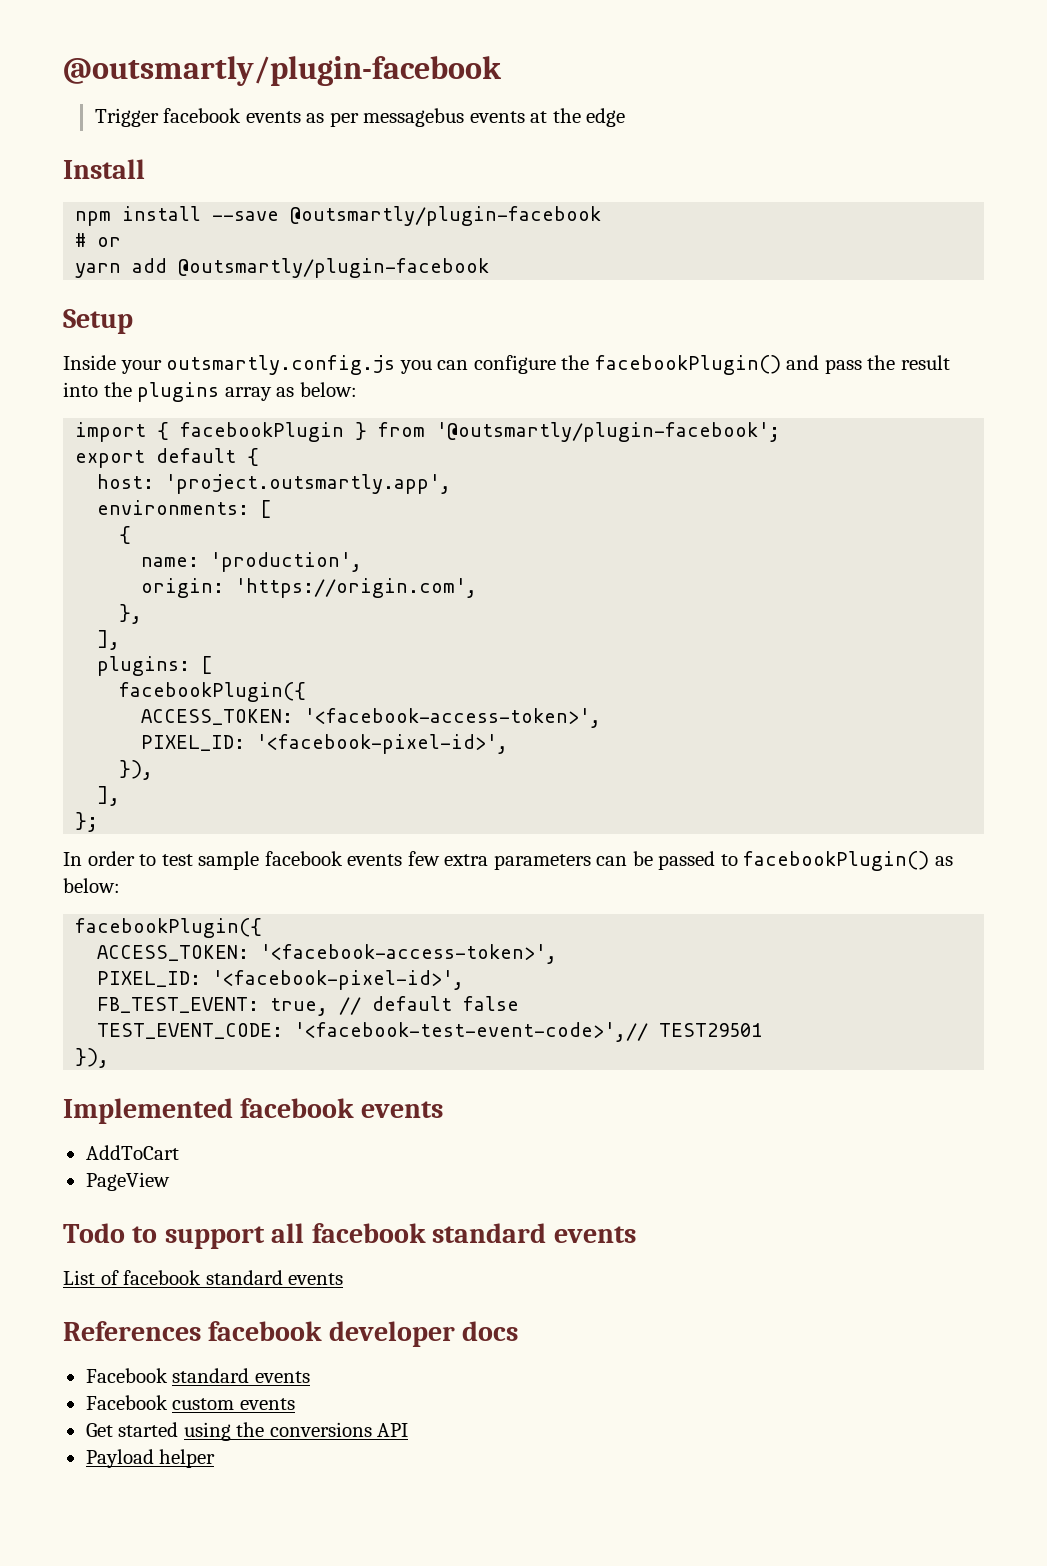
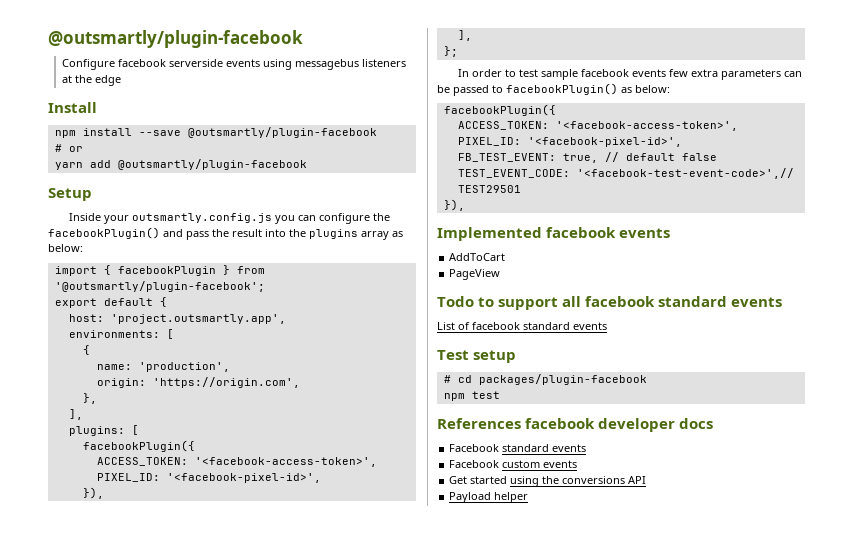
[63,56,502,86] [94,108,525,127] @outsmartly/plugin-facebook // Trigger facebook events as per messagebus events -> [48,30,303,48] [62,59,407,70] @outsmartly/plugin-facebook // Configure facebook serverside events using messagebus listeners
(344, 1279) none -> [437,350,517,363] [443,374,647,385] [443,391,500,401] // Test setup // # cd packages/plugin-facebook // npm test

